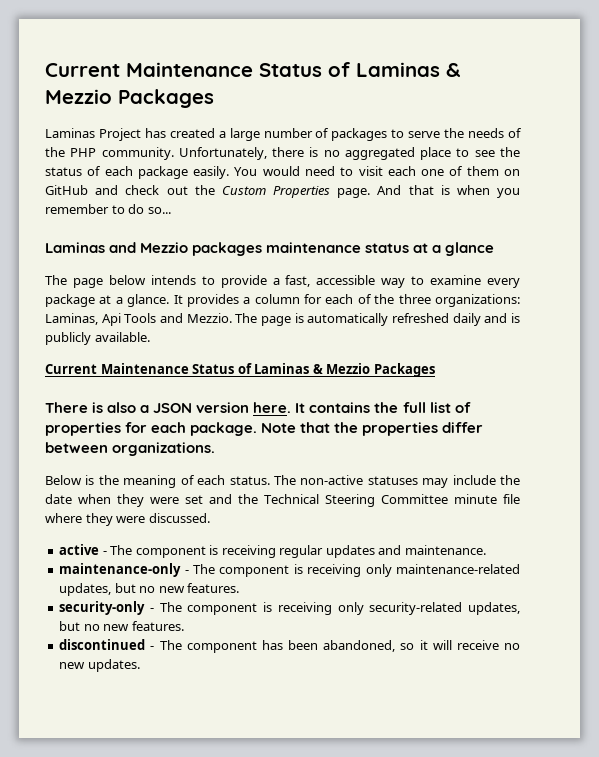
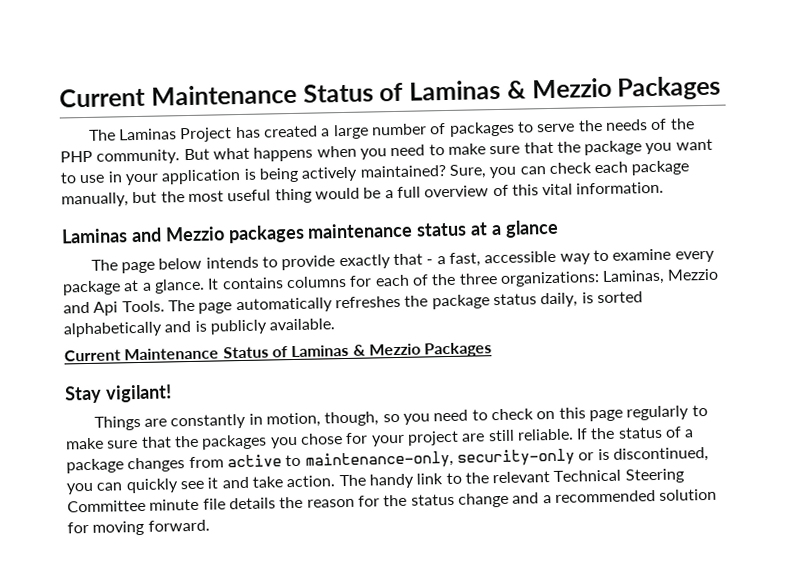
[45,62,461,77] [45,89,214,108] Current Maintenance Status of Laminas & Mezzio Packages // -> [59,75,722,108] [88,129,116,141] Current Maintenance Status of Laminas & Mezzio Packages // The
[178,147,520,160] [45,166,520,179] [45,185,521,198] [45,204,171,214] Unfortunately, there is no aggregated place to see the status of each package easily. You would need to visit each one of them on GitHub and check out the Custom Properties page. And that is when you remember to do so... -> [183,138,713,162] [60,160,690,186] [61,181,665,208] But what happens when you need to make sure that the package you want to use in your application is being actively maintained? Sure, you can check each package manually, but the most useful thing would be a full overview of this vital information.
(267, 281) none -> [338,253,434,270] exactly that -
[186,294,300,307] provides a column -> [221,275,347,290] contains columns
[101,313,481,326] Api Tools and Mezzio. The page is automatically refreshed daily -> [667,268,720,281] [63,291,643,316] [63,321,163,338] Mezzio and Api Tools. The page automatically refreshes the package status daily, is sorted alphabetically
[45,402,471,413] [45,422,484,436] [45,442,216,456] [45,475,520,488] [45,494,258,507] There is also a JSON version here. It contains the full list of properties for each package. Note that the properties differ between organizations. // Below is the meaning of each status. The non-active statuses may include the date when they were set and the -> [64,384,172,404] [93,404,708,431] [65,426,695,450] [66,446,709,474] [66,471,551,495] Stay vigilant! // Things are constantly in motion, though, so you need to check on this page regularly to make sure that the packages you chose for your project are still reliable. If the status of a package changes from active to maintenance-only, security-only or is discontinued, you can quickly see it and take action. The handy link to the relevant
[45,513,210,526] [59,544,486,558] [59,563,520,577] [59,583,240,596] [59,601,520,615] [59,621,184,631] [59,639,520,653] [59,659,140,672] where they were discussed. // active - The component is receiving regular updates and maintenance. // maintenance-only - The component is receiving only maintenance-related updates, but no new features. // security-only - The component is receiving only security-related updates, but no new features. // discontinued - The component has been abandoned, so it will receive no new updates. -> [228,488,718,510] [67,519,210,536] details the reason for the status change and a recommended solution for moving forward.

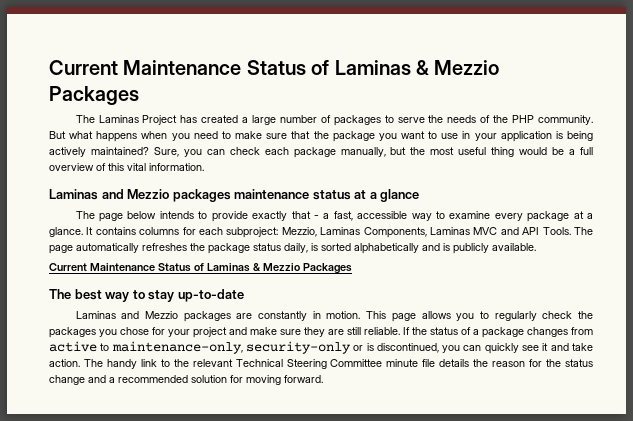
[411,268,720,287] [63,301,119,316] of the three organizations: Laminas, Mezzio and Api -> [226,227,540,238] subproject: Mezzio, Laminas Components, Laminas MVC and API
[64,384,172,404] [93,404,708,431] [65,436,172,450] Stay vigilant! // Things are constantly in motion, though, so you need to check on this page regularly to make sure that -> [49,289,244,302] [75,311,573,322] The best way to stay up-to-date // Laminas and Mezzio packages are constantly in motion. This page allows you to regularly check
(459, 438) none -> [229,327,325,337] and make sure they

